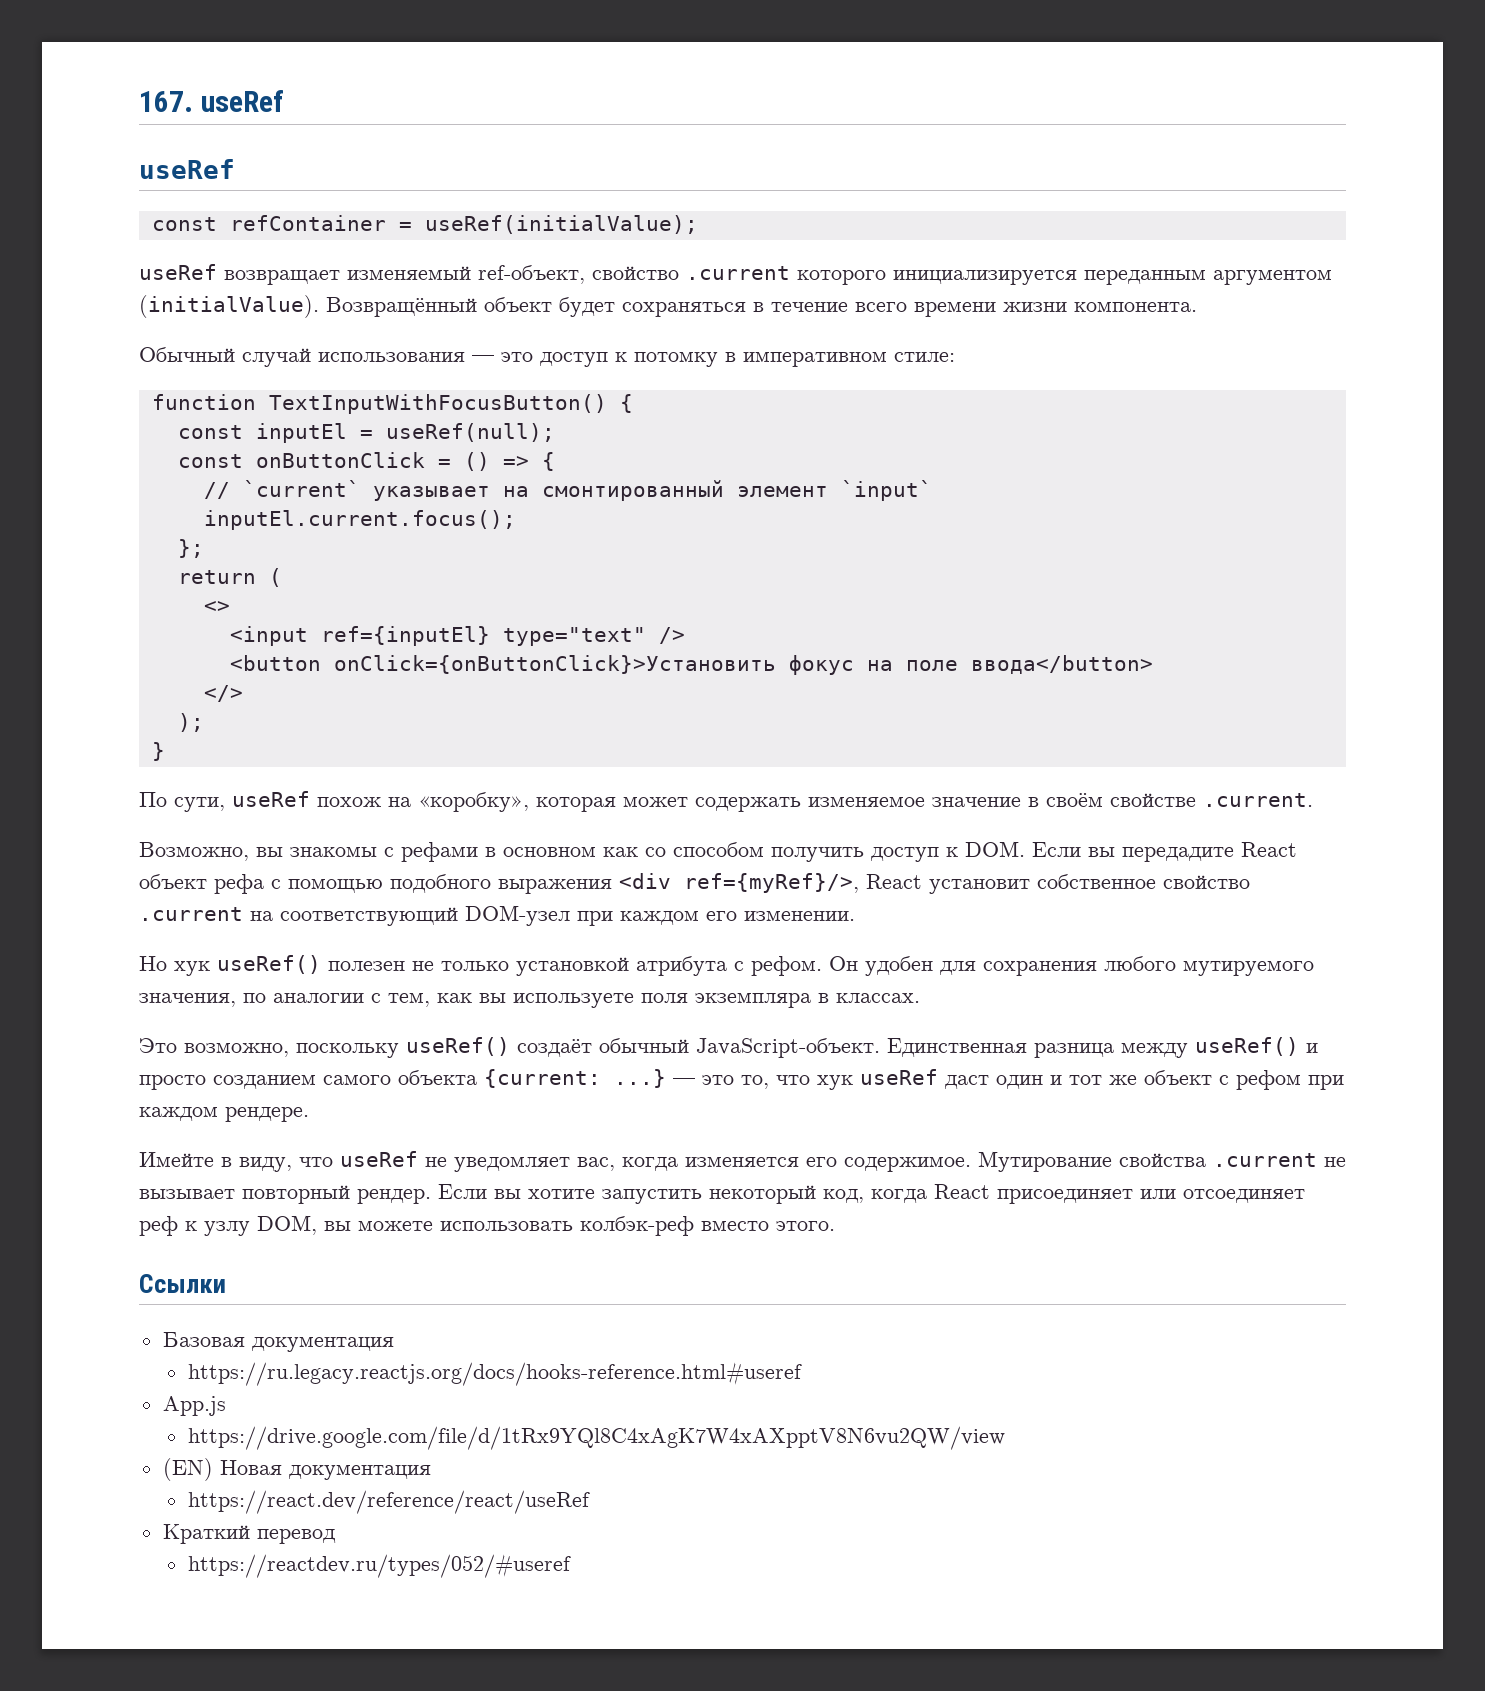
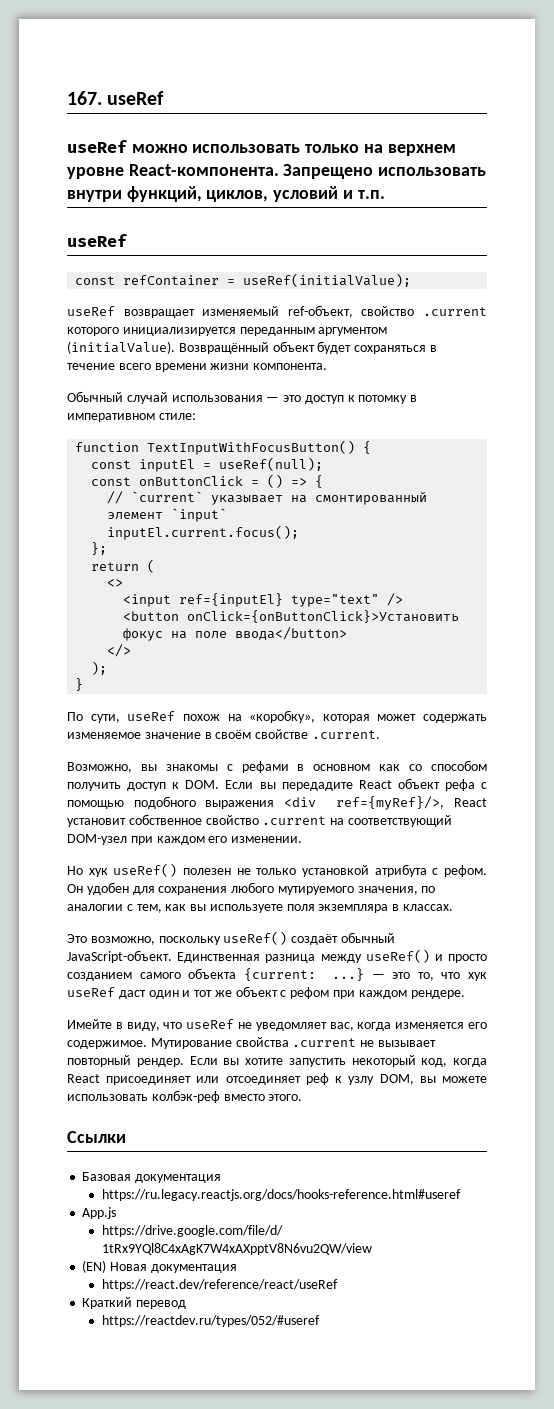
(284, 101) none -> [67,140,456,156] [67,164,487,179] [67,186,385,202] // useRef можно использовать только на верхнем уровне React-компонента. Запрещено использовать внутри функций, циклов, условий и т.п.

